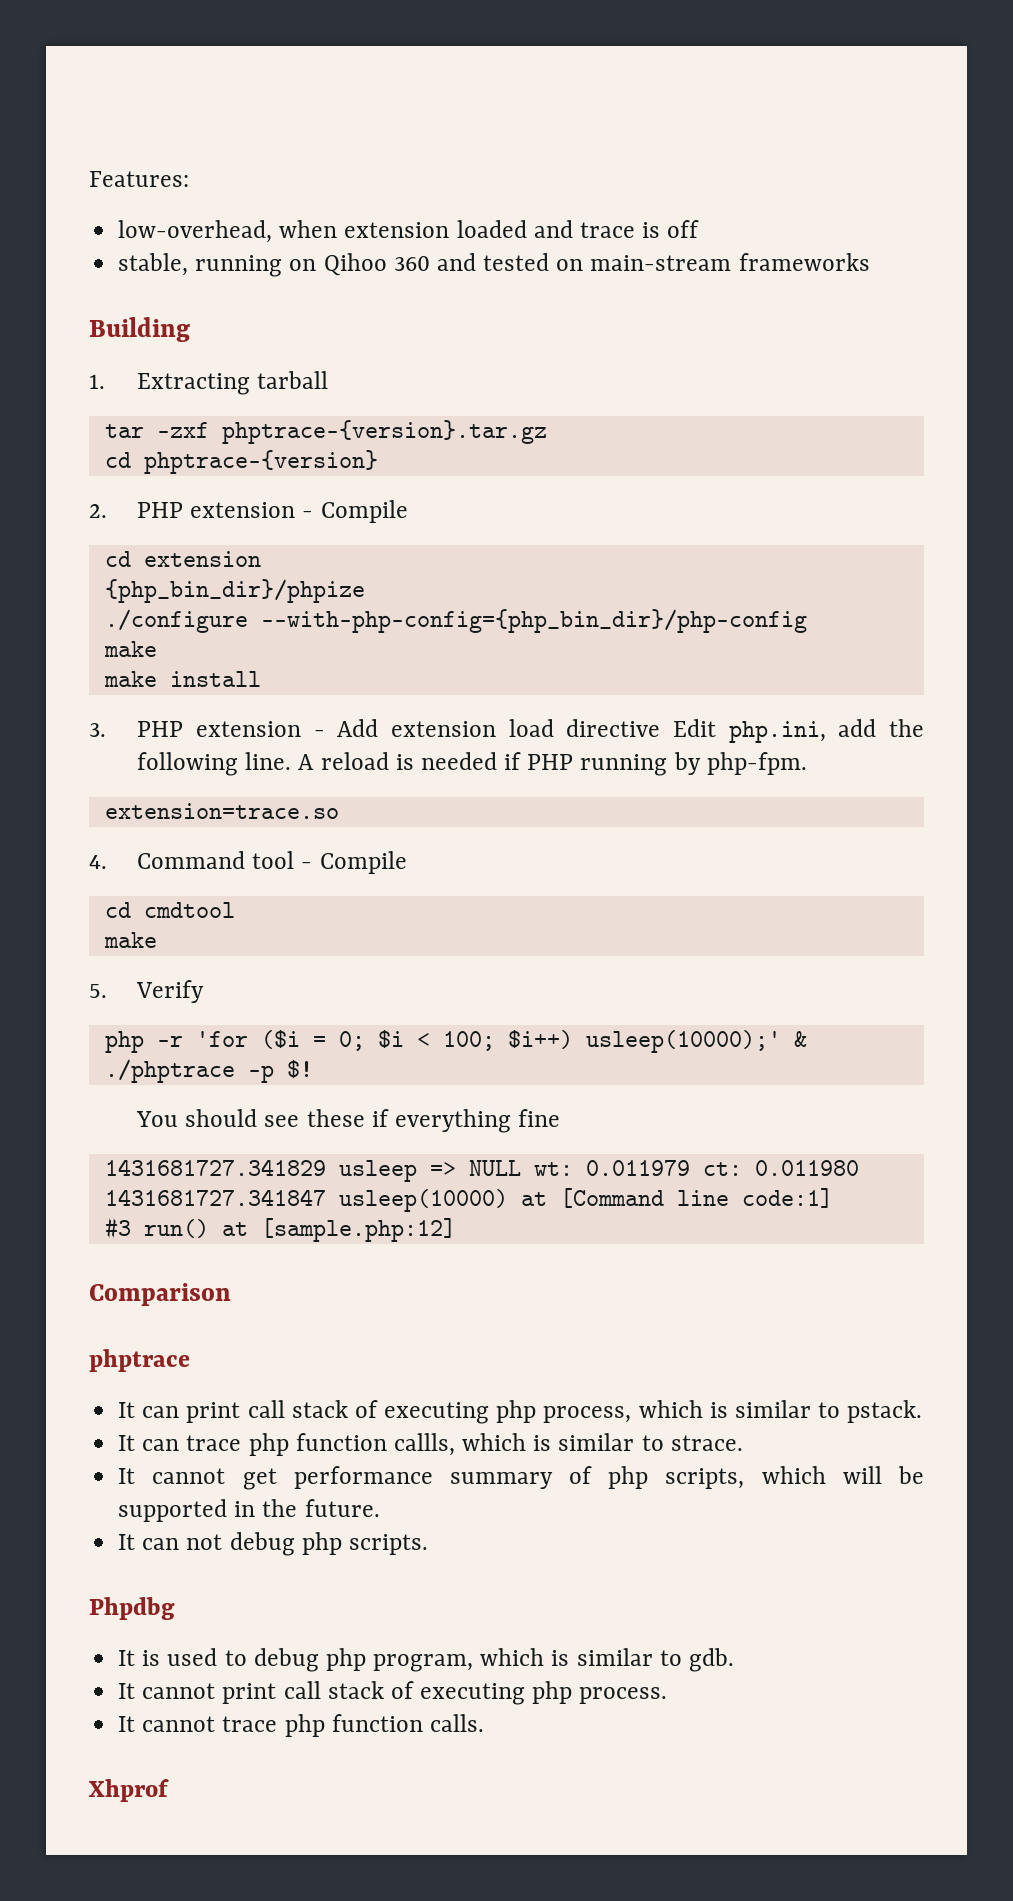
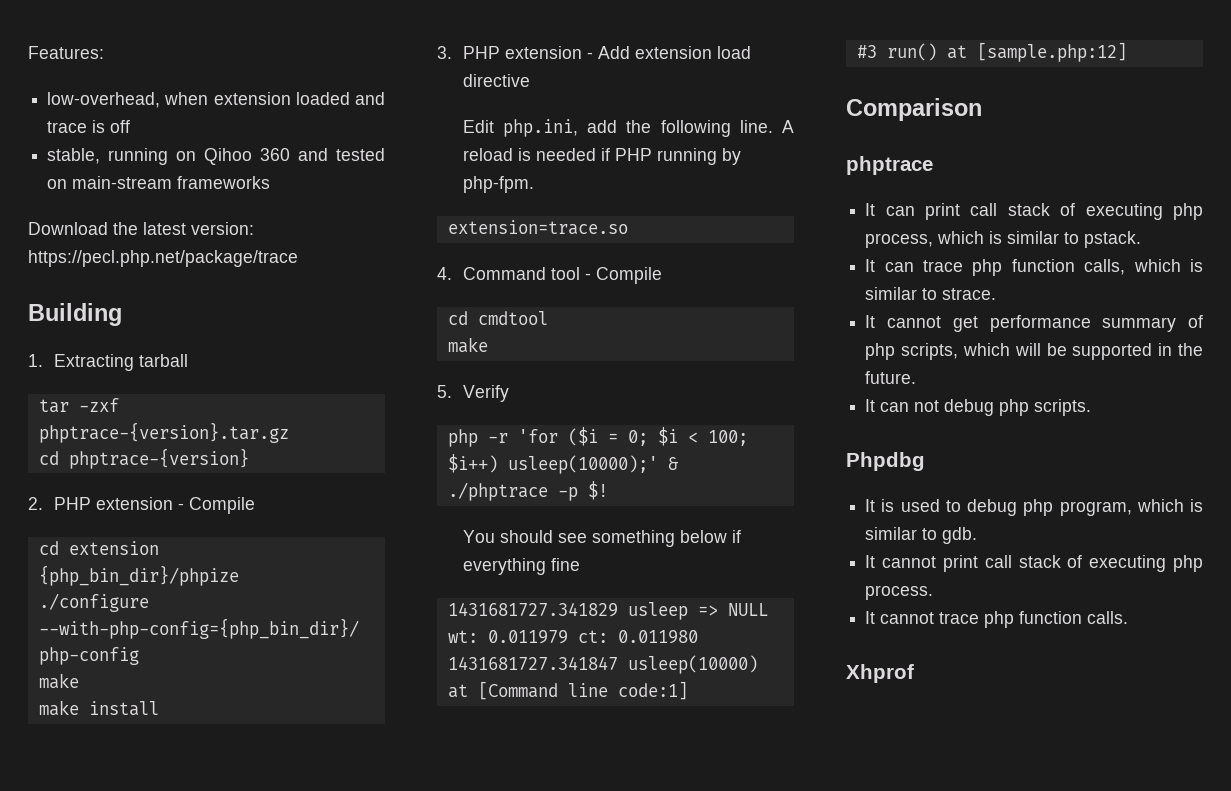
(870, 262) none -> [28,222,254,235] [28,250,298,267] // Download the latest version: https://pecl.php.net/package/trace
(661, 728) none -> (530, 80) //
[306,1109,365,1127] these -> [591,530,727,547] something below
[393,1433,455,1456] callls, -> [1084,259,1126,275] calls,

